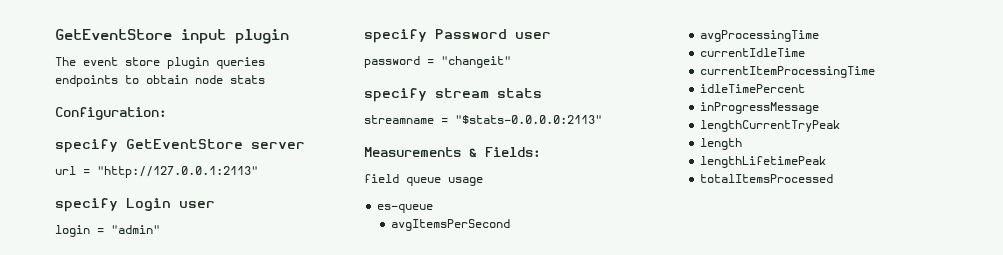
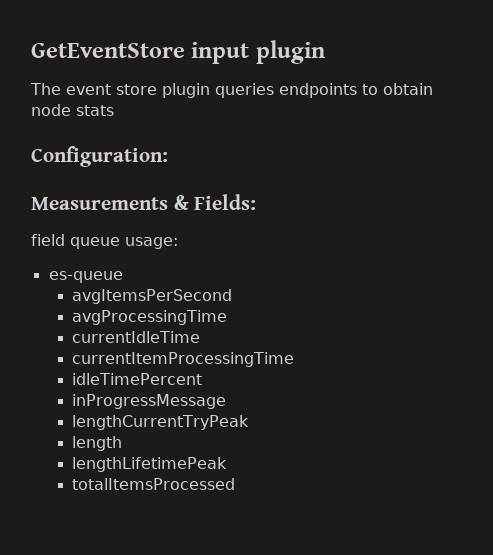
[55,139,305,153] [55,166,258,178] [55,198,215,212] [55,225,160,237] [364,29,551,43] [364,56,511,68] [364,88,542,102] [364,115,602,124] // specify GetEventStore server // url = "http://127.0.0.1:2113" // specify Login user // login = "admin" // specify Password user // password = "changeit" // specify stream stats // streamname = "$stats-0.0.0.0:2113" -> (168, 156) none
[448,177,483,186] usage -> [125,237,178,249] usage:

